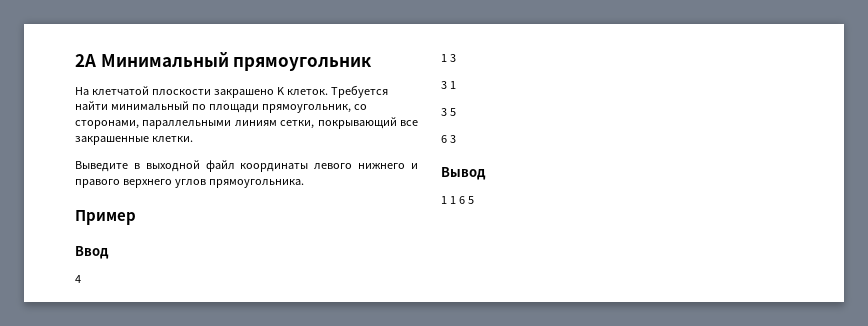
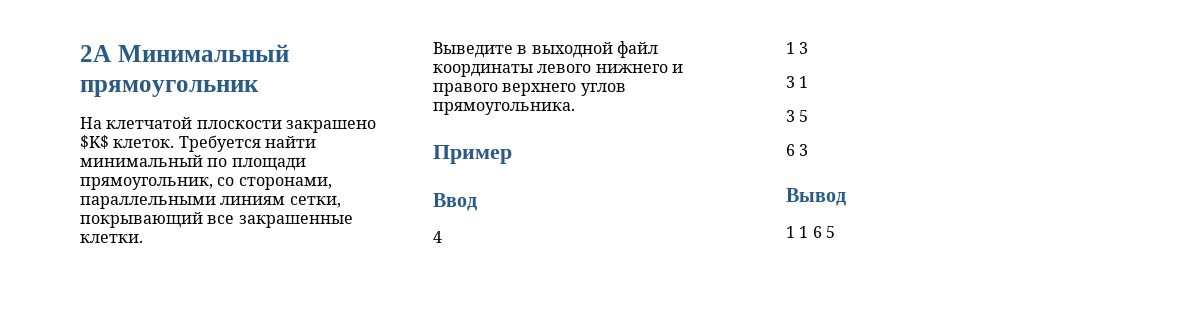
[276,87,285,95] K -> [80,135,109,149] $K$

